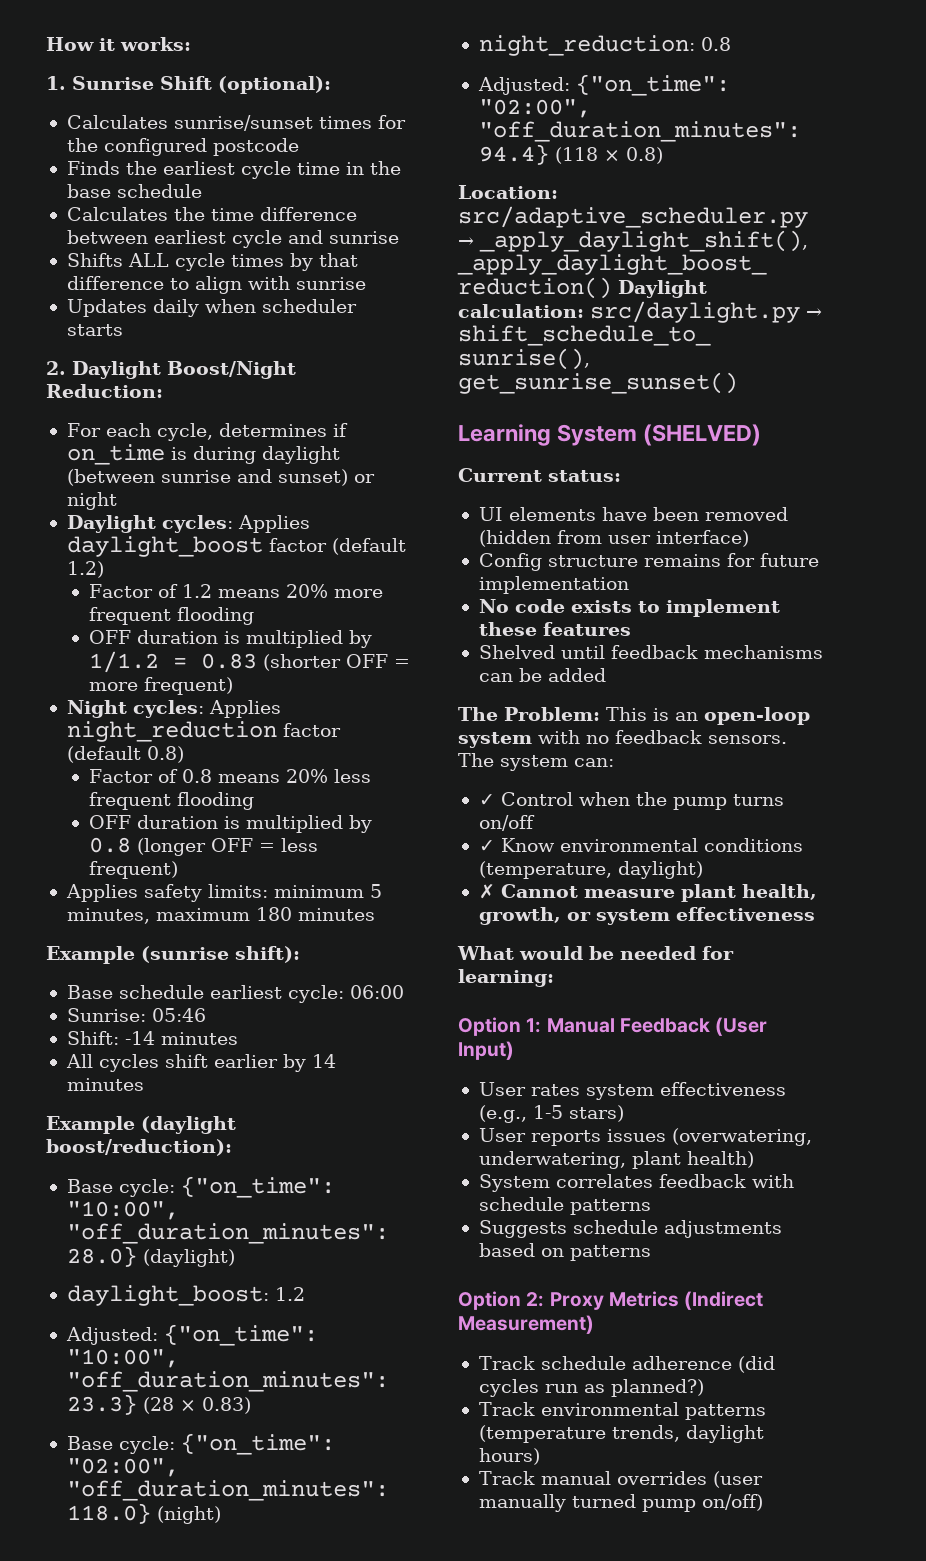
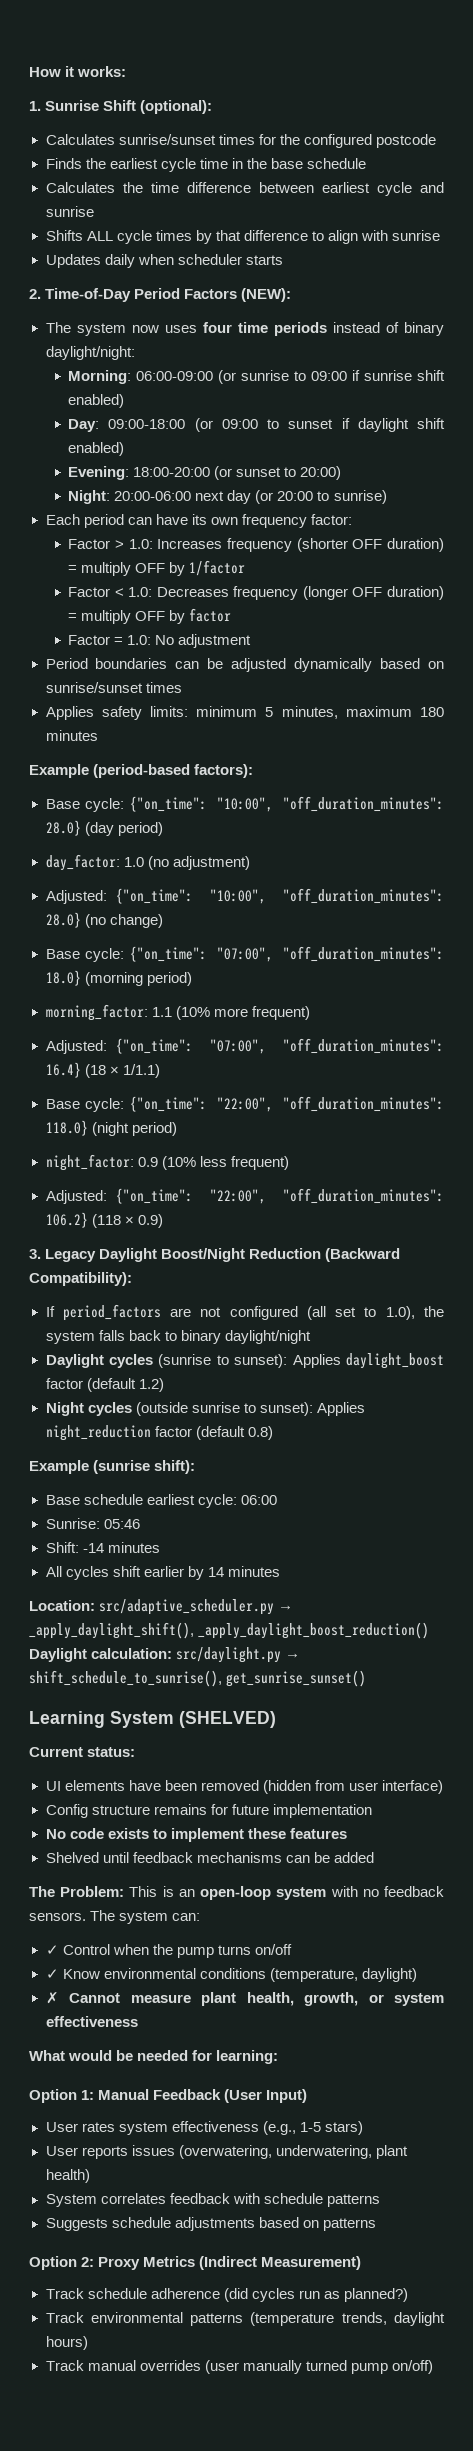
[72,361,296,379] [46,384,163,398] [66,423,348,441] [66,444,340,465] [66,469,375,486] [66,492,117,510] [66,515,310,533] [66,536,406,557] [66,561,104,578] [88,584,383,598] [88,607,254,625] [88,630,372,648] [88,651,410,673] [88,677,233,695] [66,700,281,718] [66,721,341,742] [66,746,184,763] [88,769,371,783] [88,792,254,810] [88,815,372,833] [88,837,318,856] [88,861,178,879] Daylight Boost/Night Reduction: // For each cycle, determines if on_time is during daylight (between sunrise and sunset) or night // Daylight cycles: Applies daylight_boost factor (default 1.2) // Factor of 1.2 means 20% more frequent flooding // OFF duration is multiplied by 1/1.2 = 0.83 (shorter OFF = more frequent) // Night cycles: Applies night_reduction factor (default 0.8) // Factor of 0.8 means 20% less frequent flooding // OFF duration is multiplied by 0.8 (longer OFF = less frequent) -> [45,288,292,302] [45,322,444,336] [45,346,135,360] [68,370,446,384] [68,394,125,408] [68,418,446,432] [68,442,125,456] [68,466,342,480] [68,490,387,504] [45,514,352,528] [68,538,445,552] [68,560,246,576] [68,586,444,600] [68,608,232,624] [68,634,252,648] [45,658,445,672] [45,682,182,693] Time-of-Day Period Factors (NEW): // The system now uses four time periods instead of binary daylight/night: // Morning: 06:00-09:00 (or sunrise to 09:00 if sunrise shift enabled) // Day: 09:00-18:00 (or 09:00 to sunset if daylight shift enabled) // Evening: 18:00-20:00 (or sunset to 20:00) // Night: 20:00-06:00 next day (or 20:00 to sunrise) // Each period can have its own frequency factor: // Factor > 1.0: Increases frequency (shorter OFF duration) = multiply OFF by 1/factor // Factor < 1.0: Decreases frequency (longer OFF duration) = multiply OFF by factor // Factor = 1.0: No adjustment // Period boundaries can be adjusted dynamically based on sunrise/sunset times
(375, 914) none -> [29,764,254,778] [45,796,444,812] [45,820,163,836] [45,854,250,871] [45,888,444,904] [45,912,163,928] [45,946,444,962] [45,970,192,986] [45,1004,310,1021] [45,1038,444,1054] [45,1062,160,1078] [45,1096,444,1112] [45,1120,177,1136] [45,1154,289,1171] [45,1188,444,1204] [45,1212,163,1228] [29,1248,401,1262] [29,1272,132,1286] [45,1304,444,1321] [45,1330,311,1344] [45,1353,444,1369] [45,1378,164,1392] [45,1402,365,1416] [45,1425,273,1441] // Example (period-based factors): // Base cycle: {"on_time": "10:00", "off_duration_minutes": 28.0} (day period) // day_factor: 1.0 (no adjustment) // Adjusted: {"on_time": "10:00", "off_duration_minutes": 28.0} (no change) // Base cycle: {"on_time": "07:00", "off_duration_minutes": 18.0} (morning period) // morning_factor: 1.1 (10% more frequent) // Adjusted: {"on_time": "07:00", "off_duration_minutes": 16.4} (18 × 1/1.1) // Base cycle: {"on_time": "22:00", "off_duration_minutes": 118.0} (night period) // night_factor: 0.9 (10% less frequent) // Adjusted: {"on_time": "22:00", "off_duration_minutes": 106.2} (118 × 0.9) // 3. Legacy Daylight Boost/Night Reduction (Backward Compatibility): // If period_factors are not configured (all set to 1.0), the system falls back to binary daylight/night // Daylight cycles (sunrise to sunset): Applies daylight_boost factor (default 1.2) // Night cycles (outside sunrise to sunset): Applies night_reduction factor (default 0.8)
[46,1116,236,1134] [46,1139,232,1156] [66,1176,335,1198] [66,1201,179,1220] [66,1223,389,1244] [66,1246,235,1267] [66,1285,305,1306] [65,1324,318,1346] [66,1349,179,1368] [66,1371,389,1392] [66,1394,251,1415] [66,1433,335,1455] [66,1458,179,1477] [66,1480,389,1501] [66,1503,221,1524] [478,35,731,56] [477,74,730,96] [478,99,591,118] [478,121,801,142] [478,144,663,165] // Example (daylight boost/reduction): // Base cycle: {"on_time": "10:00", "off_duration_minutes": 28.0} (daylight) // daylight_boost: 1.2 // Adjusted: {"on_time": "10:00", "off_duration_minutes": 23.3} (28 × 0.83) // Base cycle: {"on_time": "02:00", "off_duration_minutes": 118.0} (night) // night_reduction: 0.8 // Adjusted: {"on_time": "02:00", "off_duration_minutes": 94.4} (118 × 0.8) -> (280, 1571) none

